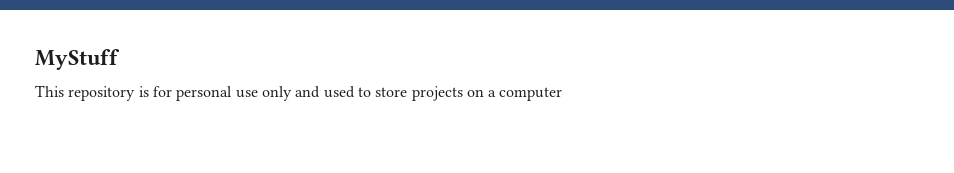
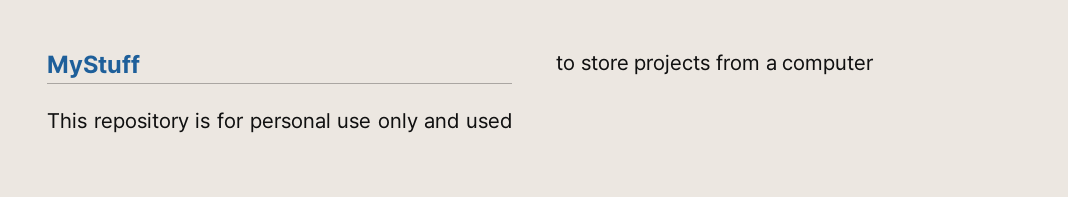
[466,89,484,97] on -> [716,54,761,71] from

